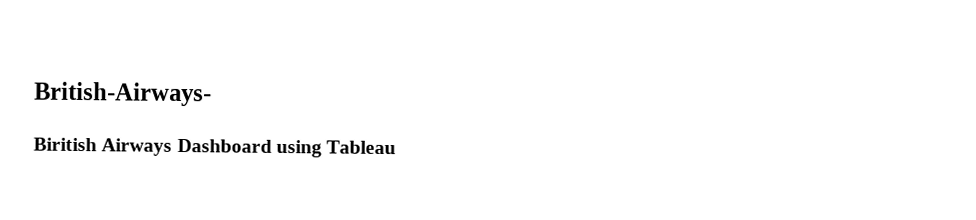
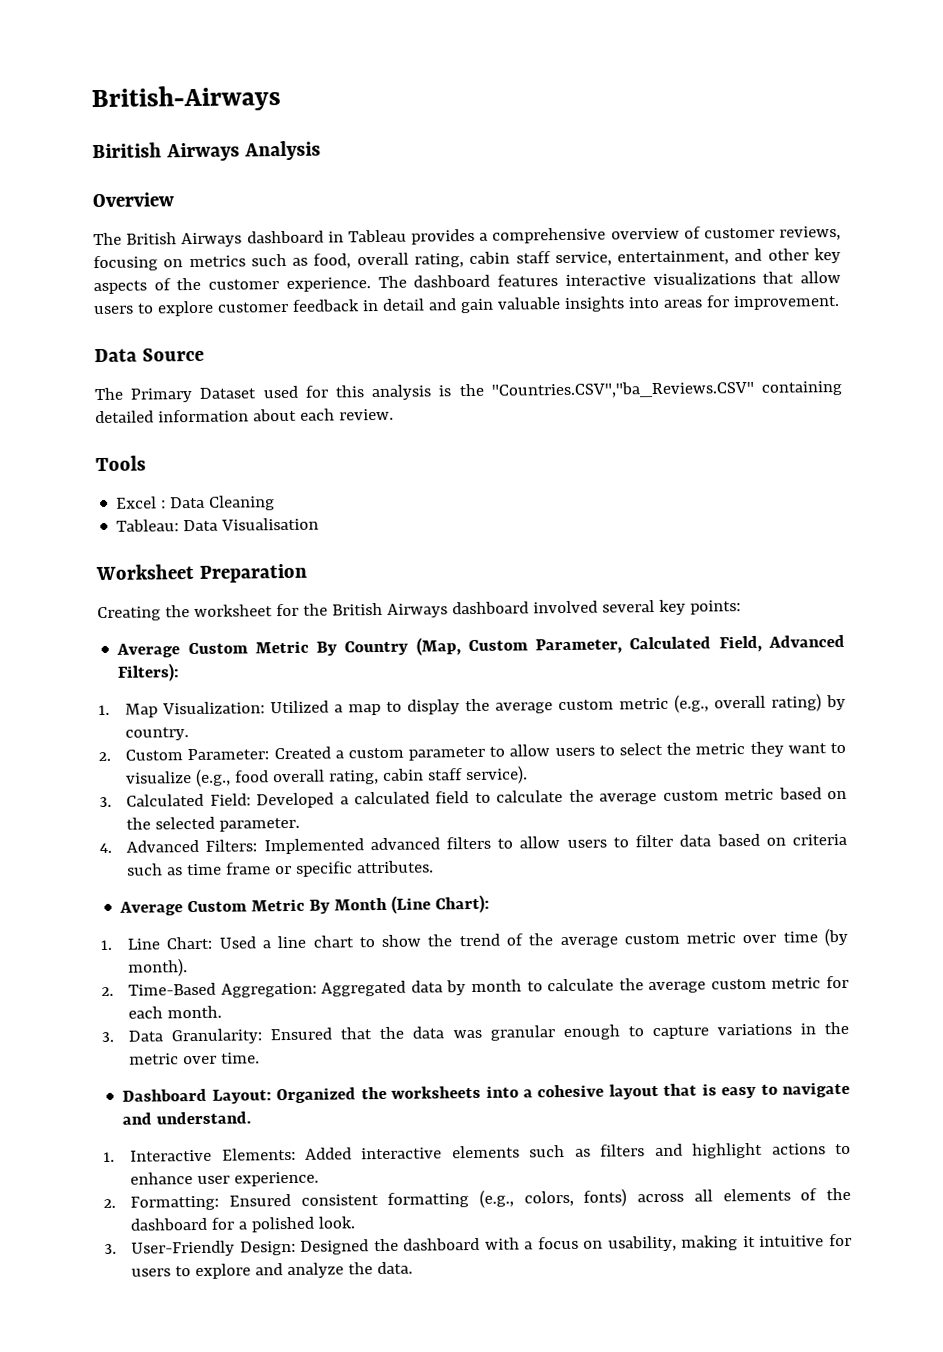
[34,81,212,107] British-Airways- -> [91,85,281,113] British-Airways
[176,138,397,158] Dashboard using Tableau -> [243,140,321,161] [92,192,174,208] [93,225,841,248] [93,247,842,272] [93,270,842,295] [93,295,840,317] [94,347,204,363] [94,380,842,403] [95,408,394,424] [95,455,146,472] [116,495,276,511] [116,517,320,532] [95,563,307,583] [97,599,741,622] [116,634,845,658] [117,663,181,682] [98,693,847,718] [125,727,190,741] [98,741,847,762] [126,765,529,787] [99,787,847,809] [126,816,301,832] [99,833,848,855] [127,860,435,877] [119,894,491,916] [100,927,848,951] [128,958,189,977] [101,975,849,998] [128,1005,223,1019] [101,1021,849,1045] [129,1052,261,1065] [122,1081,851,1104] [122,1111,252,1125] [103,1142,852,1163] [130,1171,320,1187] [103,1187,851,1211] [130,1216,356,1233] [104,1233,852,1257] [131,1261,414,1280] Analysis // Overview // The British Airways dashboard in Tableau provides a comprehensive overview of customer reviews, focusing on metrics such as food, overall rating, cabin staff service, entertainment, and other key aspects of the customer experience. The dashboard features interactive visualizations that allow users to explore customer feedback in detail and gain valuable insights into areas for improvement. // Data Source // The Primary Dataset used for this analysis is the "Countries.CSV","ba_Reviews.CSV" containing detailed information about each review. // Tools // Excel : Data Cleaning // Tableau: Data Visualisation // Worksheet Preparation // Creating the worksheet for the British Airways dashboard involved several key points: // Average Custom Metric By Country (Map, Custom Parameter, Calculated Field, Advanced Filters): // 1. Map Visualization: Utilized a map to display the average custom metric (e.g., overall rating) by country. // 2. Custom Parameter: Created a custom parameter to allow users to select the metric they want to visualize (e.g., food overall rating, cabin staff service). // 3. Calculated Field: Developed a calculated field to calculate the average custom metric based on the selected parameter. // 4. Advanced Filters: Implemented advanced filters to allow users to filter data based on criteria such as time frame or specific attributes. // Average Custom Metric By Month (Line Chart): // 1. Line Chart: Used a line chart to show the trend of the average custom metric over time (by month). // 2. Time-Based Aggregation: Aggregated data by month to calculate the average custom metric for each month. // 3. Data Granularity: Ensured that the data was granular enough to capture variations in the metric over time. // Dashboard Layout: Organized the worksheets into a cohesive layout that is easy to navigate and understand. // 1. Interactive Elements: Added interactive elements such as filters and highlight actions to enhance user experience. // 2. Formatting: Ensured consistent formatting (e.g., colors, fonts) across all elements of the dashboard for a polished look. // 3. User-Friendly Design: Designed the dashboard with a focus on usability, making it intuitive for users to explore and analyze the data.

